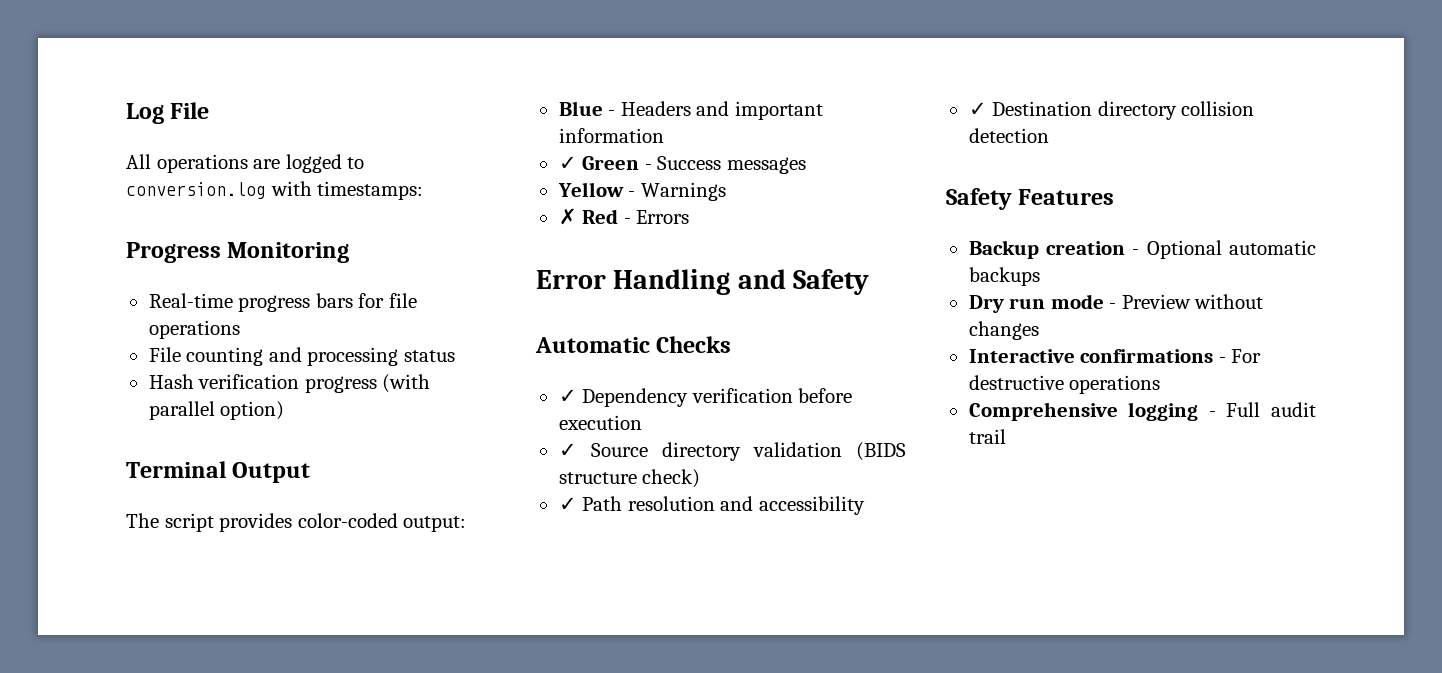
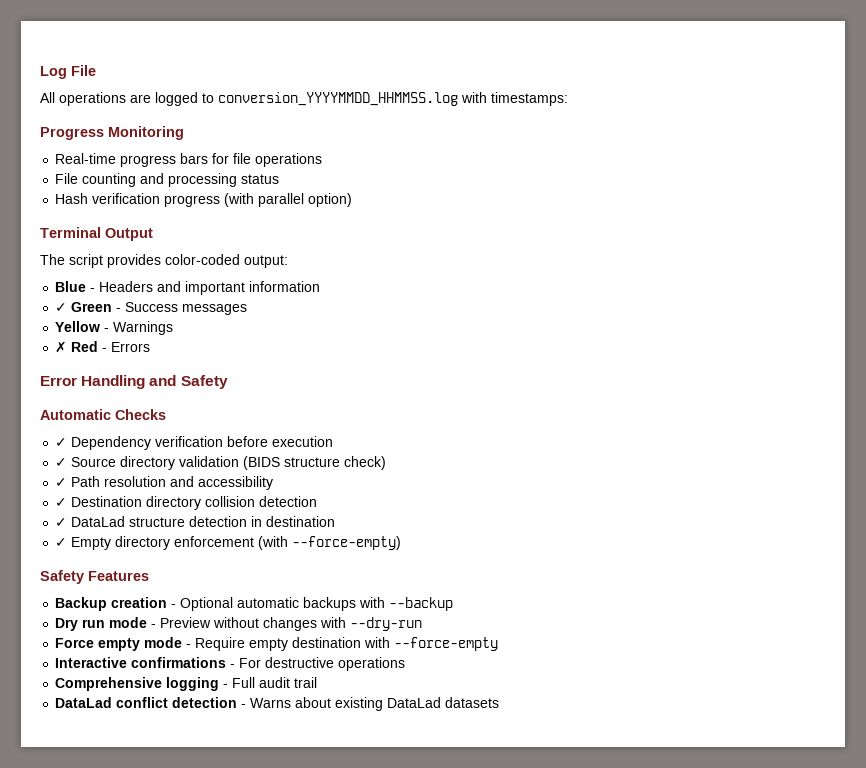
[126,182,266,199] conversion.log -> [218,92,458,106] conversion_YYYYMMDD_HHMMSS.log
(1049, 135) none -> [55,516,336,527] [55,536,402,550] // ✓ DataLad structure detection in destination // ✓ Empty directory enforcement (with --force-empty)
(1040, 276) none -> [359,597,454,611] with --backup
(1039, 330) none -> [320,617,423,631] [55,637,499,651] with --dry-run // Force empty mode - Require empty destination with --force-empty
(1006, 436) none -> [55,697,500,711] // DataLad conflict detection - Warns about existing DataLad datasets

